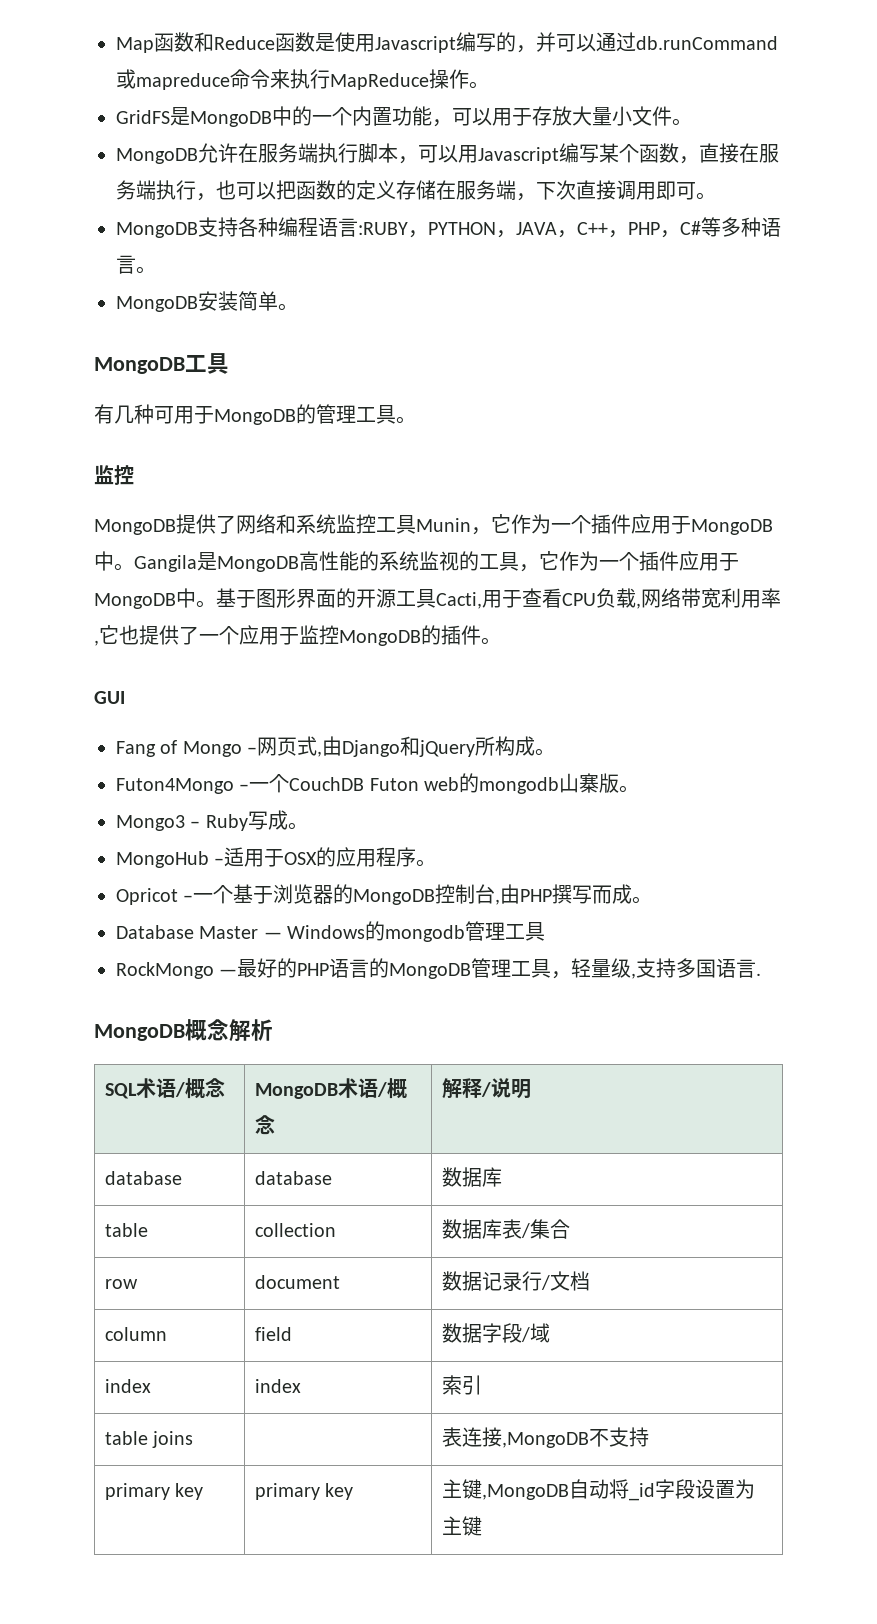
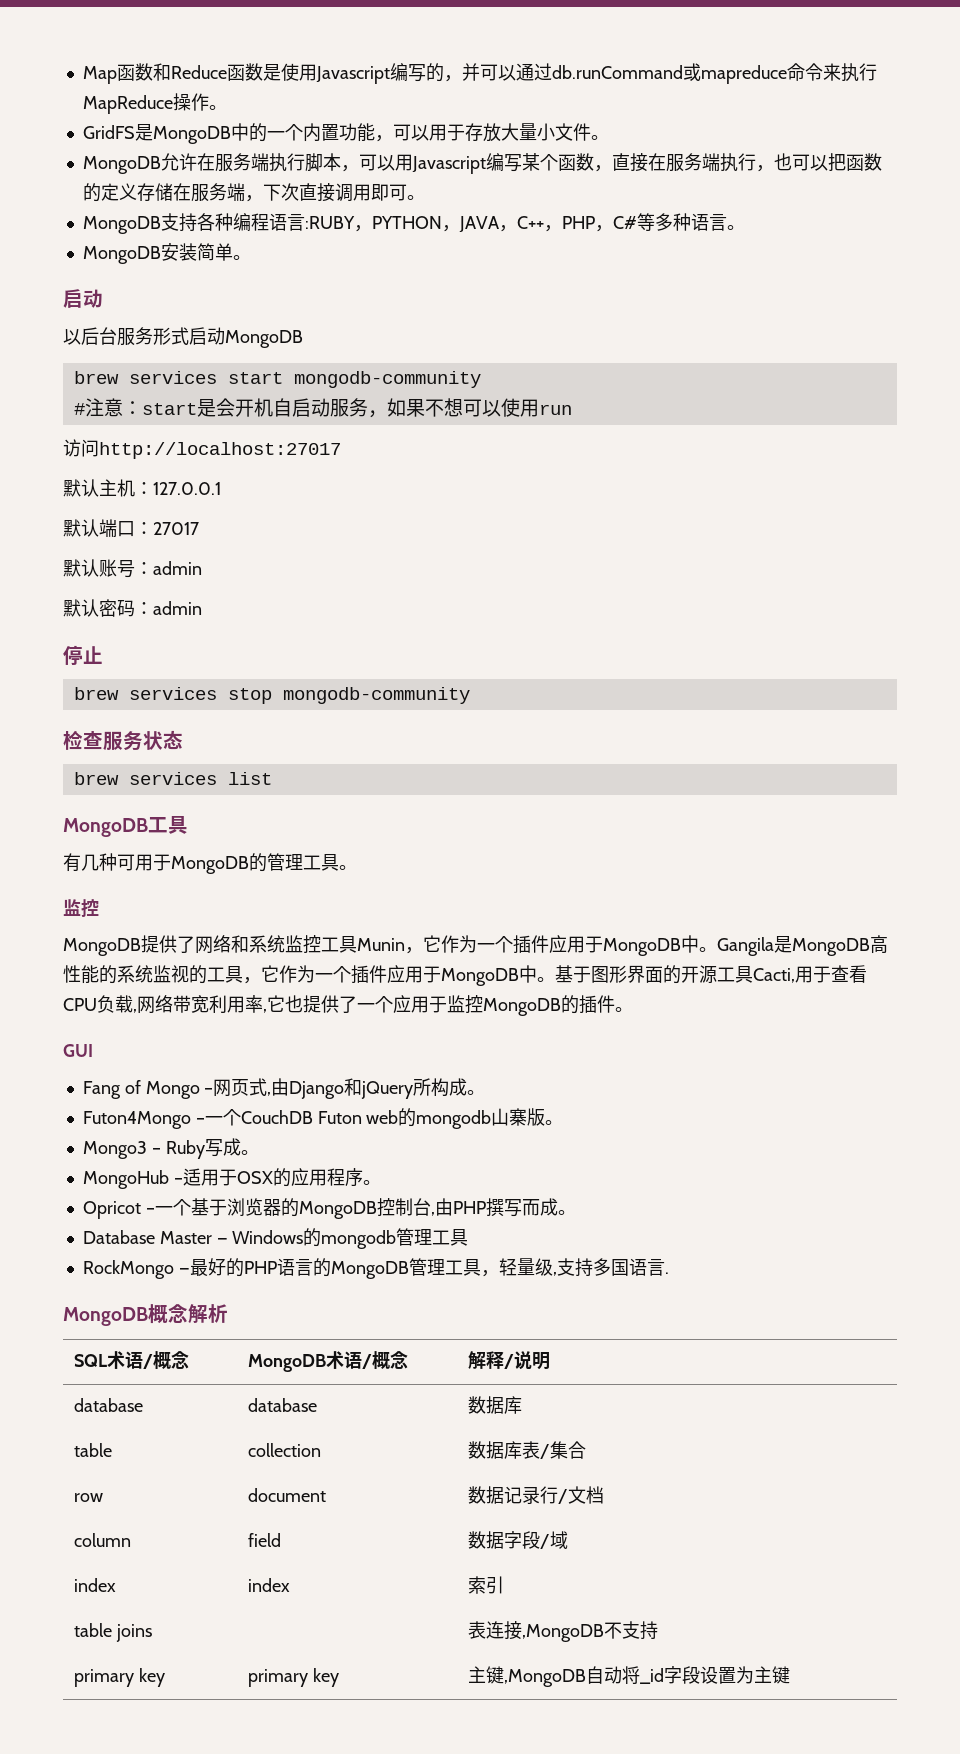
(298, 307) none -> [63,289,103,308] [63,327,303,348] [73,371,481,388] [73,398,572,418] [63,439,341,459] [63,479,221,497] [63,519,199,537] [63,559,202,578] [63,599,202,617] [63,645,103,665] [73,687,470,704] [63,730,183,751] [73,772,272,785] // 启动 // 以后台服务形式启动MongoDB // brew services start mongodb-community // #注意：start是会开机自启动服务，如果不想可以使用run // 访问http://localhost:27017 // 默认主机：127.0.0.1 // 默认端口：27017 // 默认账号：admin // 默认密码：admin // 停止 // brew services stop mongodb-community // 检查服务状态 // brew services list

